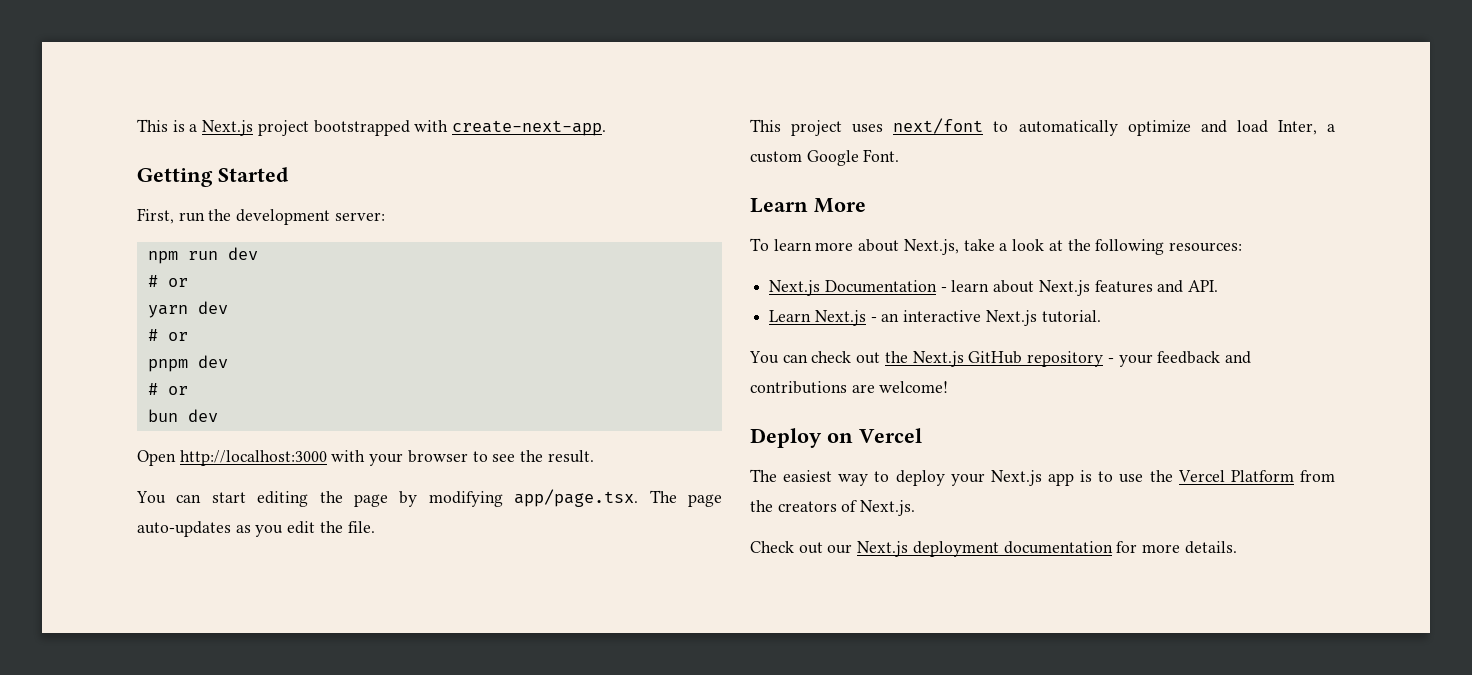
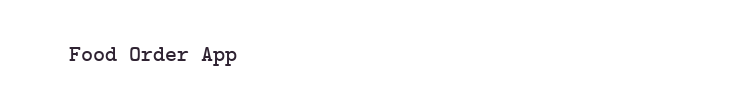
[137,119,607,136] [137,167,289,187] [137,208,385,225] [147,247,258,264] [147,275,188,287] [147,301,228,318] [147,329,188,341] [147,355,228,372] [147,383,188,395] [147,409,218,422] [137,450,594,466] [136,489,722,507] [137,521,375,537] [750,118,1335,136] [750,149,900,166] [750,198,866,213] [750,238,1242,255] [769,280,1219,296] [769,310,1101,326] [749,351,1251,367] [750,381,949,394] [750,428,922,448] [750,469,1335,486] [750,500,916,516] [750,541,1237,557] This is a Next.js project bootstrapped with create-next-app. // Getting Started // First, run the development server: // npm run dev // # or // yarn dev // # or // pnpm dev // # or // bun dev // Open http://localhost:3000 with your browser to see the result. // You can start editing the page by modifying app/page.tsx. The page auto-updates as you edit the file. // This project uses next/font to automatically optimize and load Inter, a custom Google Font. // Learn More // To learn more about Next.js, take a look at the following resources: // Next.js Documentation - learn about Next.js features and API. // Learn Next.js - an interactive Next.js tutorial. // You can check out the Next.js GitHub repository - your feedback and contributions are welcome! // Deploy on Vercel // The easiest way to deploy your Next.js app is to use the Vercel Platform from the creators of Next.js. // Check out our Next.js deployment documentation for more details. -> [69,47,237,66] Food Order App

